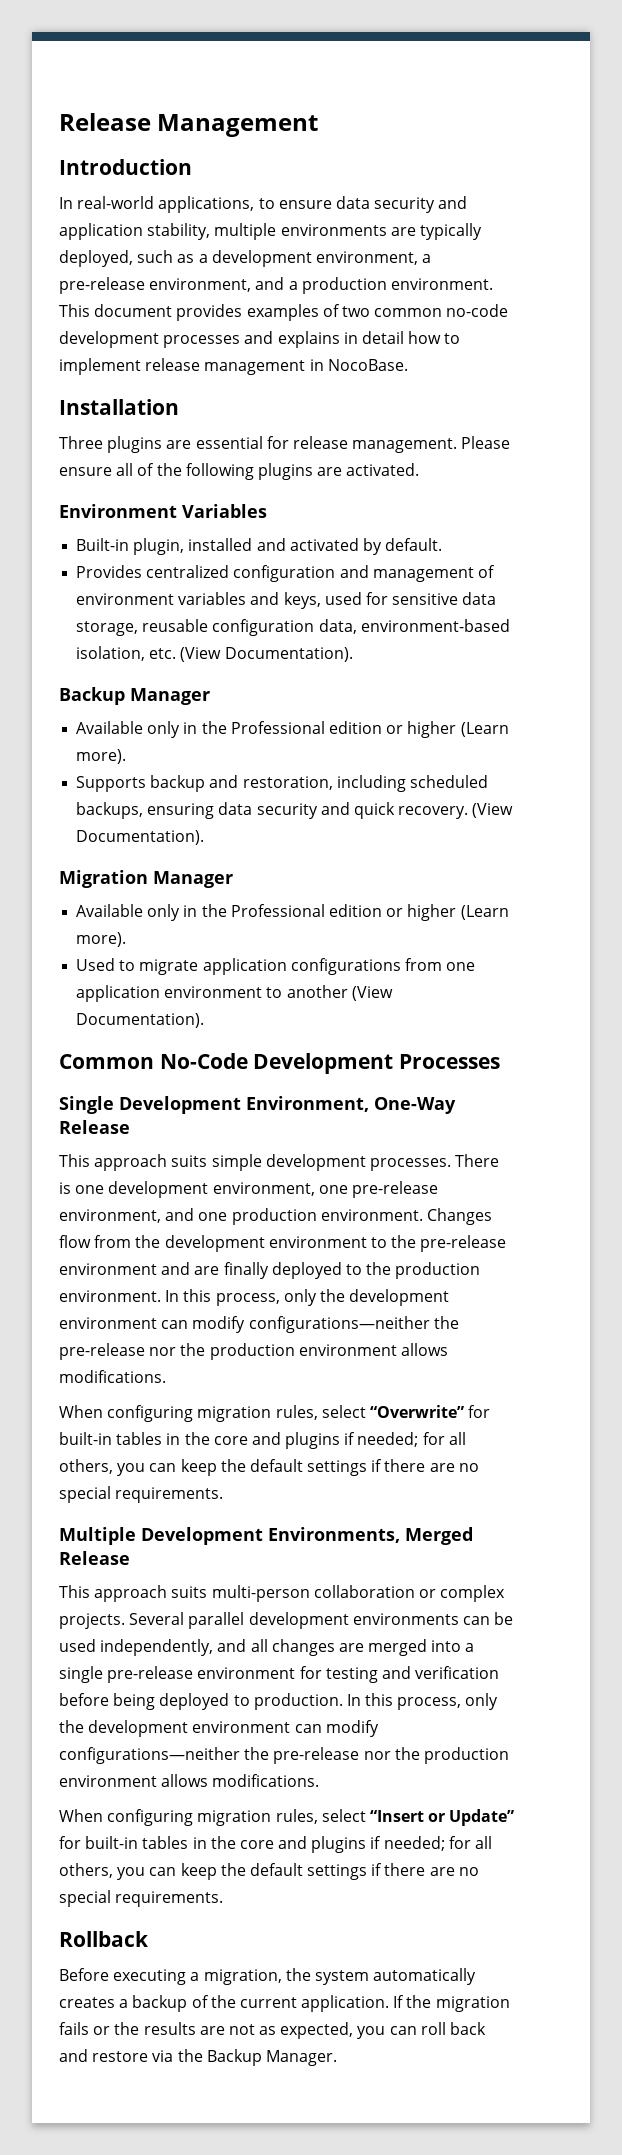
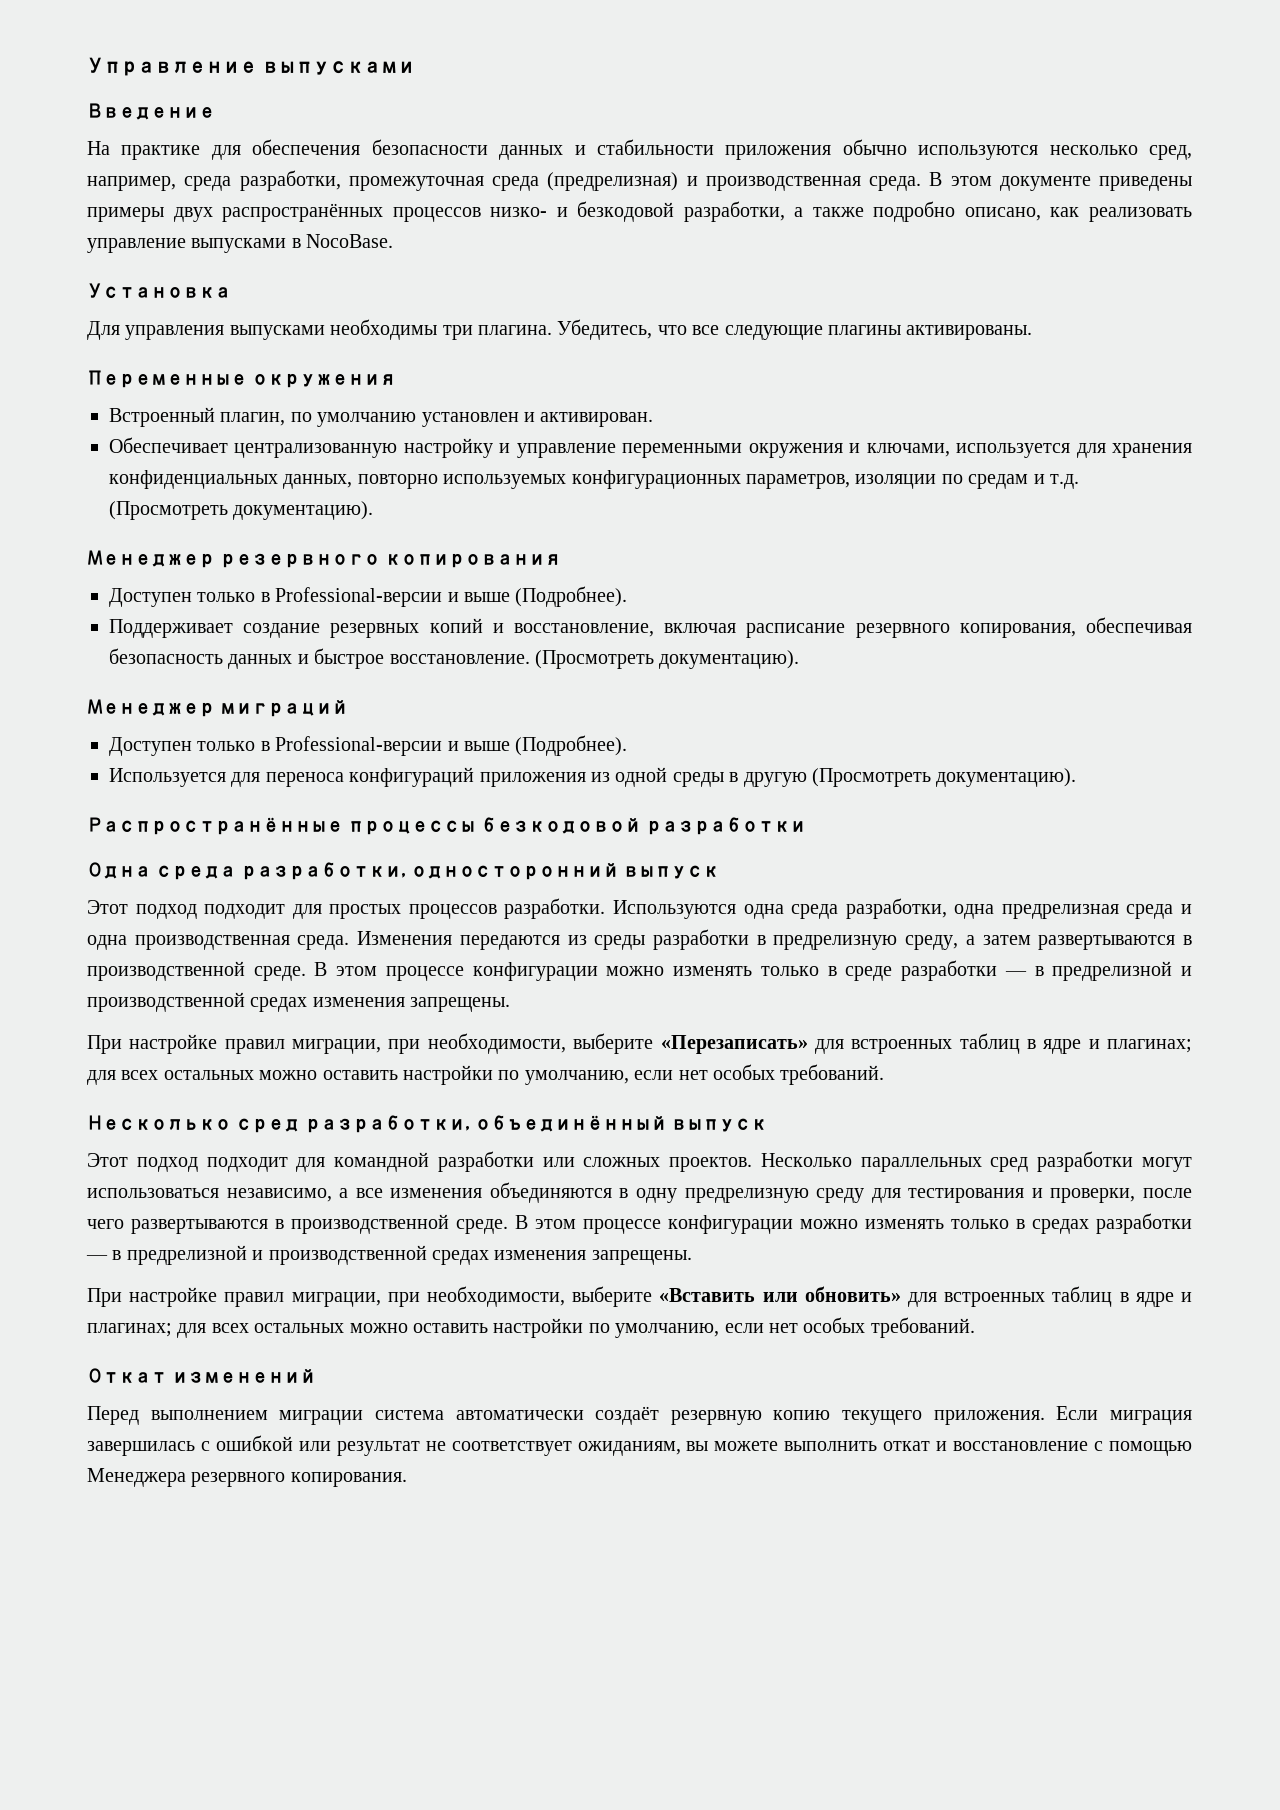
[59,113,319,137] [59,159,192,175] [59,196,468,213] [59,223,482,240] [59,250,432,267] [59,277,493,294] [59,304,509,321] [59,331,461,348] [59,358,408,375] [59,399,179,415] [59,436,511,453] [59,463,420,480] [59,504,267,518] [76,538,443,555] [76,565,495,582] [76,592,497,609] [76,619,510,636] [76,646,353,662] [59,687,210,705] [76,721,509,738] [76,749,127,764] [76,775,488,792] [76,802,514,819] [76,830,205,845] [59,870,233,888] [76,904,509,921] [76,932,127,947] [76,958,476,975] [76,985,393,1002] [76,1013,205,1028] [59,1053,501,1074] [59,1096,456,1114] [59,1120,130,1134] [59,1154,500,1171] [59,1181,438,1198] [59,1208,492,1225] [59,1235,507,1252] [59,1262,481,1279] [59,1289,450,1306] [59,1316,459,1333] [59,1343,448,1360] [59,1370,166,1383] [59,1405,491,1422] [59,1432,466,1449] [59,1459,479,1476] [59,1486,224,1503] [59,1527,473,1545] [59,1551,130,1565] [59,1585,506,1602] [59,1612,514,1629] [59,1639,475,1656] [59,1666,500,1683] [59,1693,499,1710] [59,1720,379,1737] [59,1747,509,1764] [59,1774,320,1787] [59,1809,515,1826] [59,1836,493,1853] [59,1863,479,1880] [59,1890,224,1907] [59,1931,149,1947] [59,1968,477,1985] [59,1995,510,2012] [59,2022,487,2039] [59,2049,337,2066] Release Management // Introduction // In real-world applications, to ensure data security and application stability, multiple environments are typically deployed, such as a development environment, a pre-release environment, and a production environment. This document provides examples of two common no-code development processes and explains in detail how to implement release management in NocoBase. // Installation // Three plugins are essential for release management. Please ensure all of the following plugins are activated. // Environment Variables // Built-in plugin, installed and activated by default. // Provides centralized configuration and management of environment variables and keys, used for sensitive data storage, reusable configuration data, environment-based isolation, etc. (View Documentation). // Backup Manager // Available only in the Professional edition or higher (Learn more). // Supports backup and restoration, including scheduled backups, ensuring data security and quick recovery. (View Documentation). // Migration Manager // Available only in the Professional edition or higher (Learn more). // Used to migrate application configurations from one application environment to another (View Documentation). // Common No-Code Development Processes // Single Development Environment, One-Way Release // This approach suits simple development processes. There is one development environment, one pre-release environment, and one production environment. Changes flow from the development environment to the pre-release environment and are finally deployed to the production environment. In this process, only the development environment can modify configurations—neither the pre-release nor the production environment allows modifications. // When configuring migration rules, select “Overwrite” for built-in tables in the core and plugins if needed; for all others, you can keep the default settings if there are no special requirements. // Multiple Development Environments, Merged Release // This approach suits multi-person collaboration or complex projects. Several parallel development environments can be used independently, and all changes are merged into a single pre-release environment for testing and verification before being deployed to production. In this process, only the development environment can modify configurations—neither the pre-release nor the production environment allows modifications. // When configuring migration rules, select “Insert or Update” for built-in tables in the core and plugins if needed; for all others, you can keep the default settings if there are no special requirements. // Rollback // Before executing a migration, the system automatically creates a backup of the current application. If the migration fails or the results are not as expected, you can roll back and restore via the Backup Manager. -> [87,57,416,76] [87,103,215,120] [87,139,1192,160] [87,170,1192,191] [87,201,1192,222] [87,234,394,253] [87,283,231,298] [87,319,1033,340] [87,370,396,388] [109,407,654,427] [109,437,1193,458] [109,470,1079,489] [109,501,374,520] [87,550,561,568] [109,586,628,607] [109,617,1193,638] [109,648,800,669] [87,699,348,717] [109,735,628,756] [109,767,1077,787] [87,817,806,835] [87,862,720,880] [87,898,1192,919] [87,929,1192,950] [87,960,1193,981] [87,992,511,1012] [87,1033,1193,1054] [87,1064,885,1085] [87,1115,768,1133] [87,1151,1192,1172] [87,1182,1192,1203] [87,1213,1192,1234] [86,1245,692,1265] [87,1286,1193,1307] [87,1317,975,1338] [87,1368,316,1383] [87,1406,1192,1425] [87,1435,1192,1456] [87,1468,407,1487] Управление выпусками // Введение // На практике для обеспечения безопасности данных и стабильности приложения обычно используются несколько сред, например, среда разработки, промежуточная среда (предрелизная) и производственная среда. В этом документе приведены примеры двух распространённых процессов низко- и безкодовой разработки, а также подробно описано, как реализовать управление выпусками в NocoBase. // Установка // Для управления выпусками необходимы три плагина. Убедитесь, что все следующие плагины активированы. // Переменные окружения // Встроенный плагин, по умолчанию установлен и активирован. // Обеспечивает централизованную настройку и управление переменными окружения и ключами, используется для хранения конфиденциальных данных, повторно используемых конфигурационных параметров, изоляции по средам и т.д. (Просмотреть документацию). // Менеджер резервного копирования // Доступен только в Professional-версии и выше (Подробнее). // Поддерживает создание резервных копий и восстановление, включая расписание резервного копирования, обеспечивая безопасность данных и быстрое восстановление. (Просмотреть документацию). // Менеджер миграций // Доступен только в Professional-версии и выше (Подробнее). // Используется для переноса конфигураций приложения из одной среды в другую (Просмотреть документацию). // Распространённые процессы безкодовой разработки // Одна среда разработки, односторонний выпуск // Этот подход подходит для простых процессов разработки. Используются одна среда разработки, одна предрелизная среда и одна производственная среда. Изменения передаются из среды разработки в предрелизную среду, а затем развертываются в производственной среде. В этом процессе конфигурации можно изменять только в среде разработки — в предрелизной и производственной средах изменения запрещены. // При настройке правил миграции, при необходимости, выберите «Перезаписать» для встроенных таблиц в ядре и плагинах; для всех остальных можно оставить настройки по умолчанию, если нет особых требований. // Несколько сред разработки, объединённый выпуск // Этот подход подходит для командной разработки или сложных проектов. Несколько параллельных сред разработки могут использоваться независимо, а все изменения объединяются в одну предрелизную среду для тестирования и проверки, после чего развертываются в производственной среде. В этом процессе конфигурации можно изменять только в средах разработки — в предрелизной и производственной средах изменения запрещены. // При настройке правил миграции, при необходимости, выберите «Вставить или обновить» для встроенных таблиц в ядре и плагинах; для всех остальных можно оставить настройки по умолчанию, если нет особых требований. // Откат изменений // Перед выполнением миграции система автоматически создаёт резервную копию текущего приложения. Если миграция завершилась с ошибкой или результат не соответствует ожиданиям, вы можете выполнить откат и восстановление с помощью Менеджера резервного копирования.

